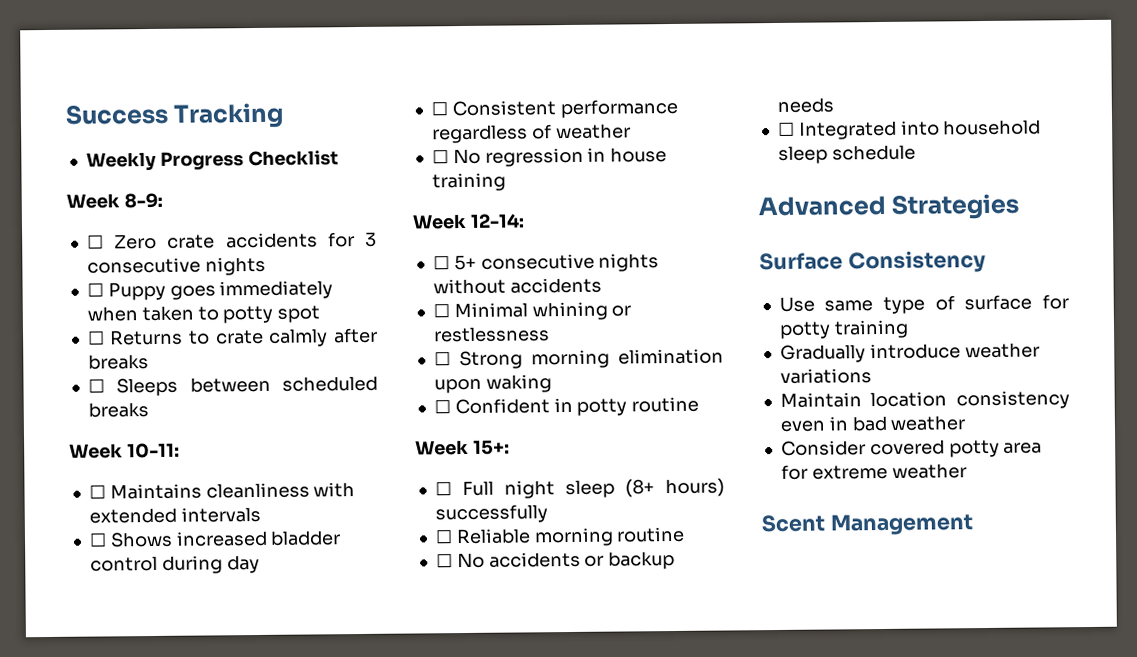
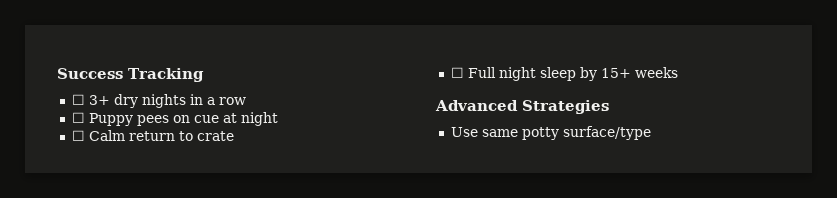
[85,150,339,171] [66,192,163,209] [86,231,377,250] [86,256,266,276] [86,280,334,301] [86,305,321,324] [86,329,184,346] Weekly Progress Checklist // Week 8-9: // ☐ Zero crate accidents for 3 consecutive nights // ☐ Puppy goes immediately when taken to potty spot // ☐ Returns -> [71,94,246,108] [71,112,278,126] [71,130,175,141] ☐ 3+ dry nights in a row // ☐ Puppy pees on cue at night // ☐ Calm return
[268,327,378,347] [87,354,149,370] [87,375,378,397] [87,402,149,418] [69,442,180,459] [88,482,356,500] [88,506,261,524] [88,530,342,548] [89,554,260,574] [430,98,678,119] [431,123,631,144] [431,147,668,167] [431,172,506,192] [412,213,525,230] [432,253,660,272] [432,277,602,295] [432,301,632,321] [432,326,550,343] [433,348,724,370] [433,374,552,394] [433,396,700,416] [415,439,510,456] [434,478,725,499] [434,504,548,524] [434,526,686,547] [435,550,676,570] [776,97,834,113] [777,119,1042,140] [777,144,916,164] calmly after breaks // ☐ Sleeps between scheduled breaks // Week 10-11: // ☐ Maintains cleanliness with extended intervals // ☐ Shows increased bladder control during day // ☐ Consistent performance regardless of weather // ☐ No regression in house training // Week 12-14: // ☐ 5+ consecutive nights without accidents // ☐ Minimal whining or restlessness // ☐ Strong morning elimination upon waking // ☐ Confident in potty routine // Week 15+: // ☐ Full night sleep (8+ hours) successfully // ☐ Reliable morning routine // ☐ No accidents or backup needs // ☐ Integrated into household sleep schedule -> [450,67,678,81] // ☐ Full night sleep by 15+ weeks
[759,249,986,274] // Surface Consistency -> (609, 107) none
[883,294,1069,314] [778,319,909,339] [779,342,1040,363] [779,368,872,384] [779,390,1070,410] [779,415,966,432] [780,439,1043,458] [780,463,967,480] [761,513,973,536] type of surface for potty training // Gradually introduce weather variations // Maintain location consistency even in bad weather // Consider covered potty area for extreme weather // Scent Management -> [521,126,651,140] potty surface/type

